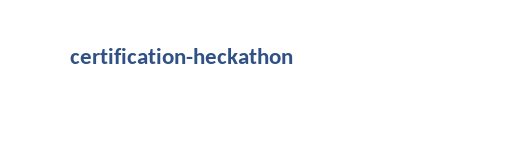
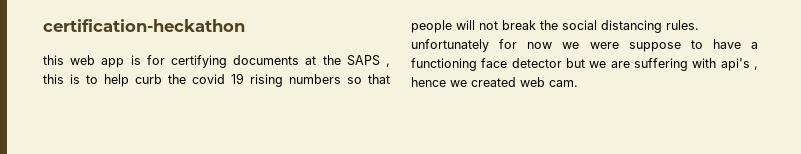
(293, 56) none -> [43,55,390,68] [43,73,390,87] [411,20,699,33] [411,39,758,52] [411,58,758,71] [411,77,578,87] // this web app is for certifying documents at the SAPS , this is to help curb the covid 19 rising numbers so that people will not break the social distancing rules. unfortunately for now we were suppose to have a functioning face detector but we are suffering with api's , hence we created web cam.

